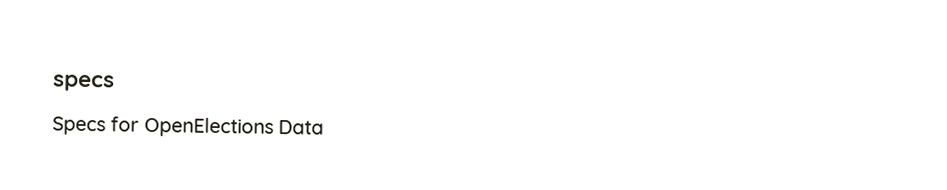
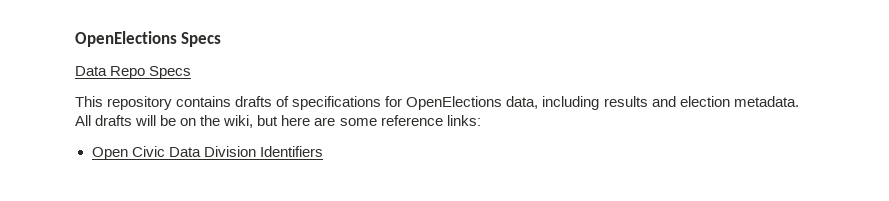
[53,74,115,92] [52,116,324,138] specs // Specs for OpenElections Data -> [75,31,222,47] [75,66,192,79] [75,96,799,110] [75,115,481,128] [91,146,323,160] OpenElections Specs // Data Repo Specs // This repository contains drafts of specifications for OpenElections data, including results and election metadata. All drafts will be on the wiki, but here are some reference links: // Open Civic Data Division Identifiers

